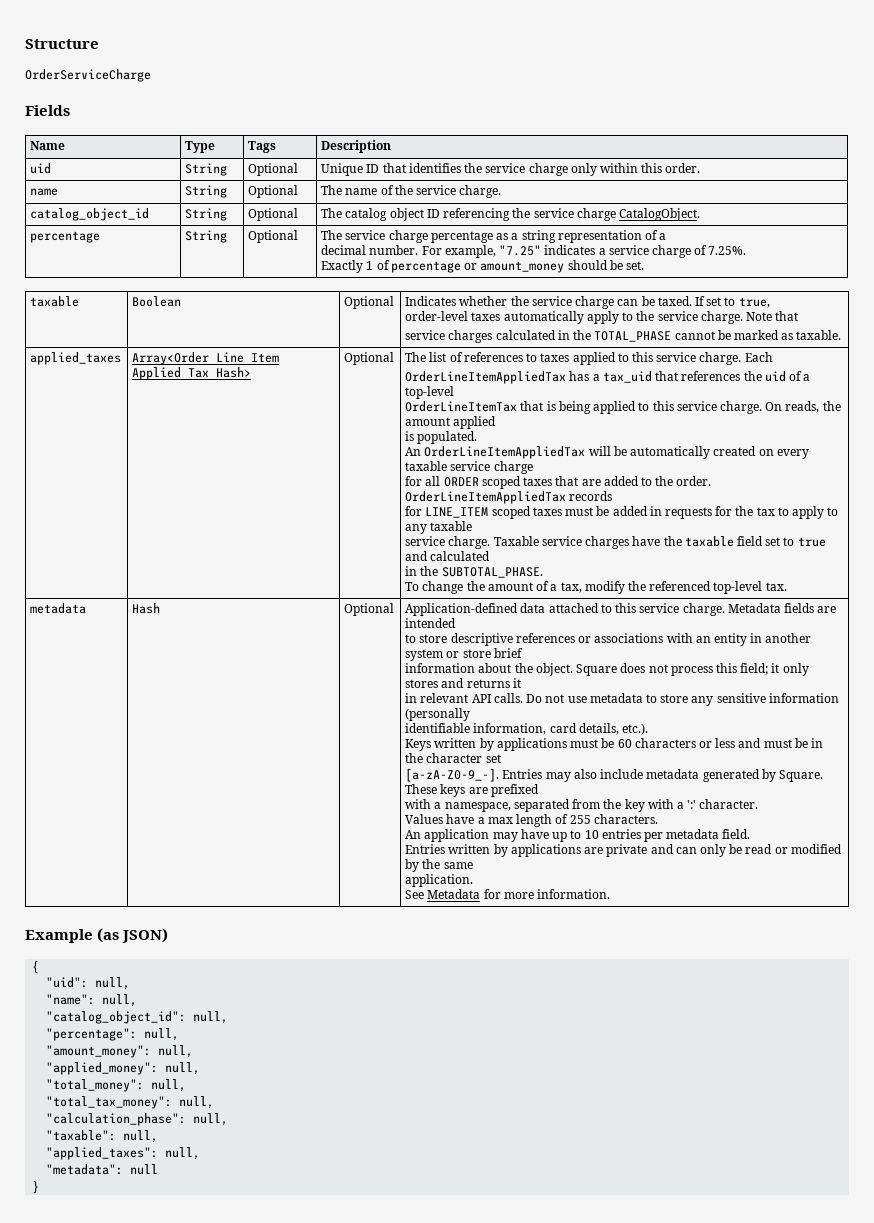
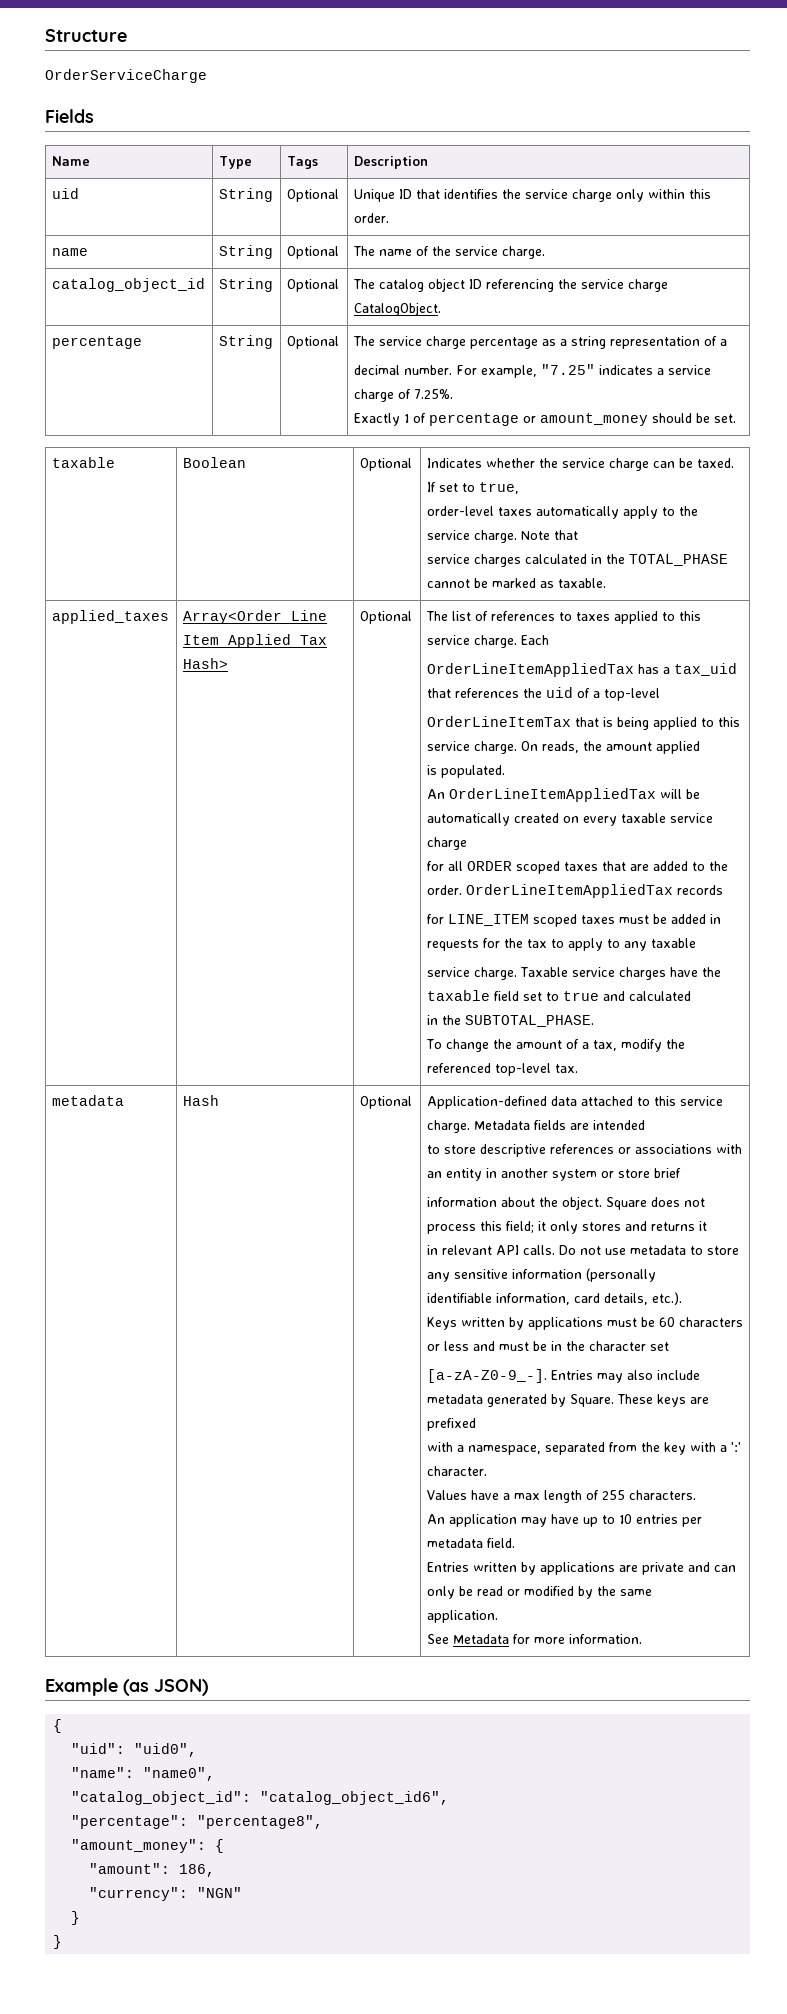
[95,977,131,990] null, -> [134,1743,198,1757] "uid0",
[102,994,138,1007] null, -> [143,1767,216,1781] "name0",
[193,1011,229,1024] null, -> [260,1791,450,1805] "catalog_object_id6",
[144,1028,180,1041] null, -> [197,1815,324,1829] "percentage8",
[158,1045,194,1058] [46,1062,201,1075] [46,1079,187,1092] [46,1096,215,1109] [46,1113,229,1126] [46,1130,159,1143] [46,1147,201,1160] [46,1164,159,1175] [32,1180,40,1194] null, // "applied_money": null, // "total_money": null, // "total_tax_money": null, // "calculation_phase": null, // "taxable": null, // "applied_taxes": null, // "metadata": null // } -> [215,1839,225,1853] [89,1863,216,1877] [89,1887,243,1901] [71,1911,81,1925] [53,1935,63,1949] { // "amount": 186, // "currency": "NGN" // } // }

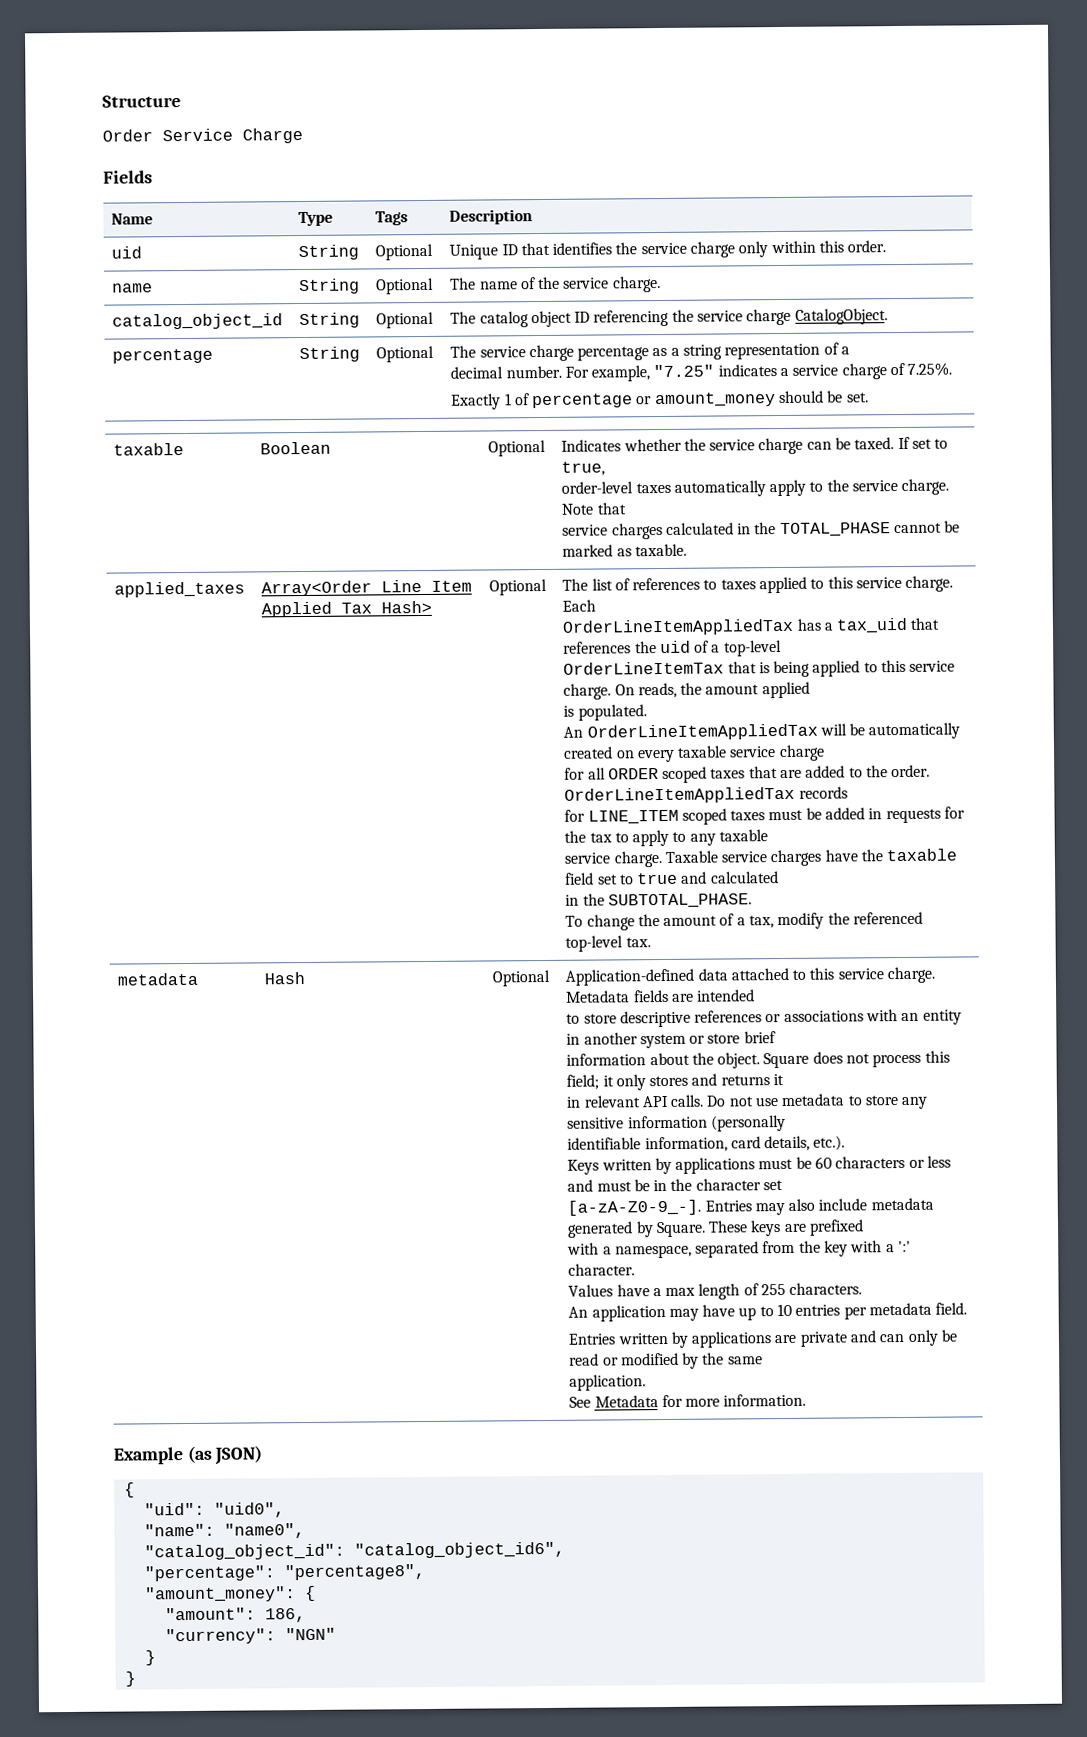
[45,69,207,83] OrderServiceCharge -> [102,127,303,144] Order Service Charge

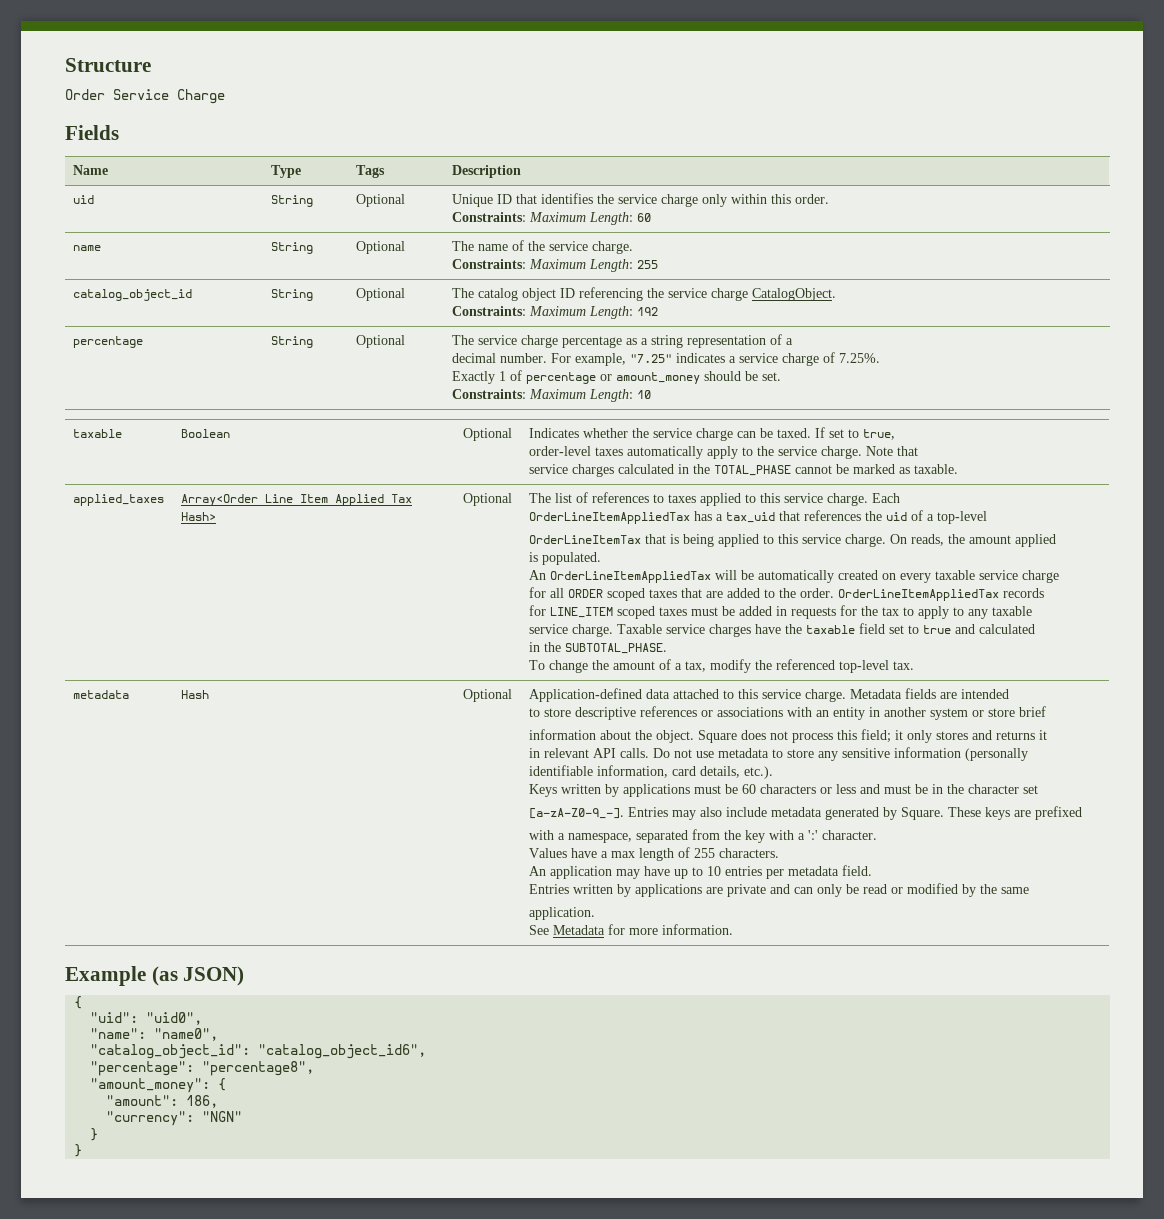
(887, 246) none -> [451,212,651,225] // Constraints: Maximum Length: 60
(661, 284) none -> [451,259,658,272] // Constraints: Maximum Length: 255
(888, 316) none -> [451,306,658,319] // Constraints: Maximum Length: 192
(869, 397) none -> [451,389,651,402] // Constraints: Maximum Length: 10

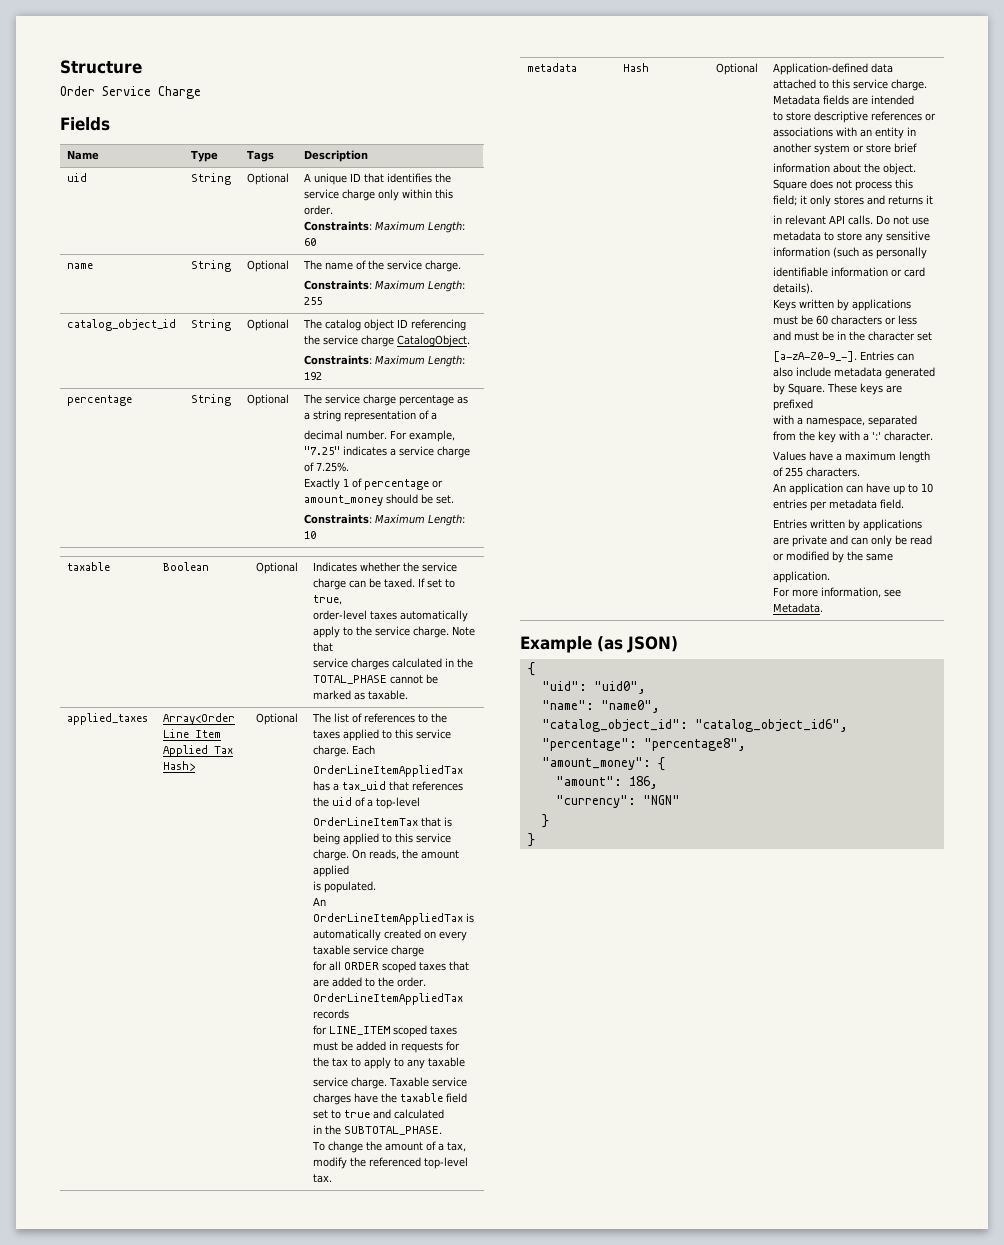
[451,194,493,207] Unique -> [304,173,348,185] A unique
(664, 498) none -> [431,713,448,723] the
[714,570,754,580] will be -> [466,913,475,923] is
[964,748,1028,761] [528,765,773,779] (personally // identifiable information, card details, etc.). -> [833,247,928,259] [773,267,926,277] [773,283,814,294] (such as personally // identifiable information or card details).
[671,810,696,820] may -> [897,353,915,361] can
[610,851,635,858] max -> [845,451,897,461] maximum
[615,869,640,879] may -> [846,485,864,493] can
[528,924,733,935] See Metadata for more information. -> [773,587,902,598] [773,603,824,613] For more information, see Metadata.

